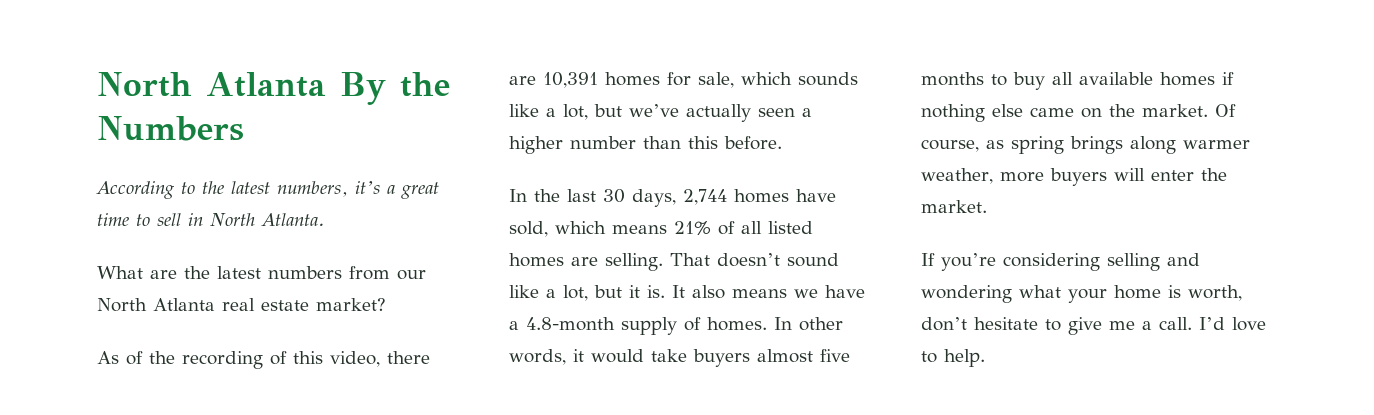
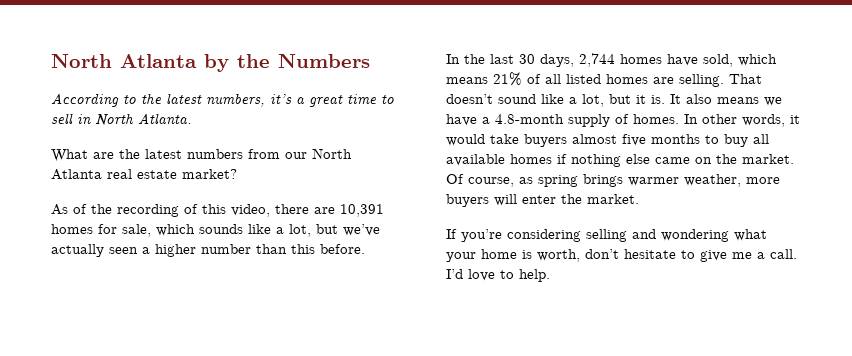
[97,72,386,105] North Atlanta By -> [51,54,229,72] North Atlanta by
[1130,136,1176,154] along -> (623, 180) none

